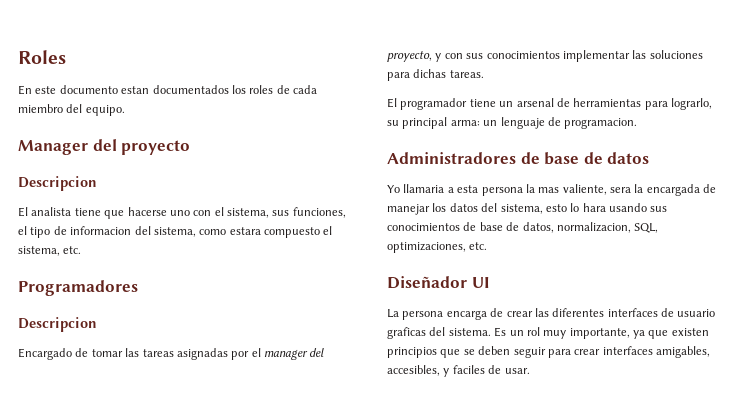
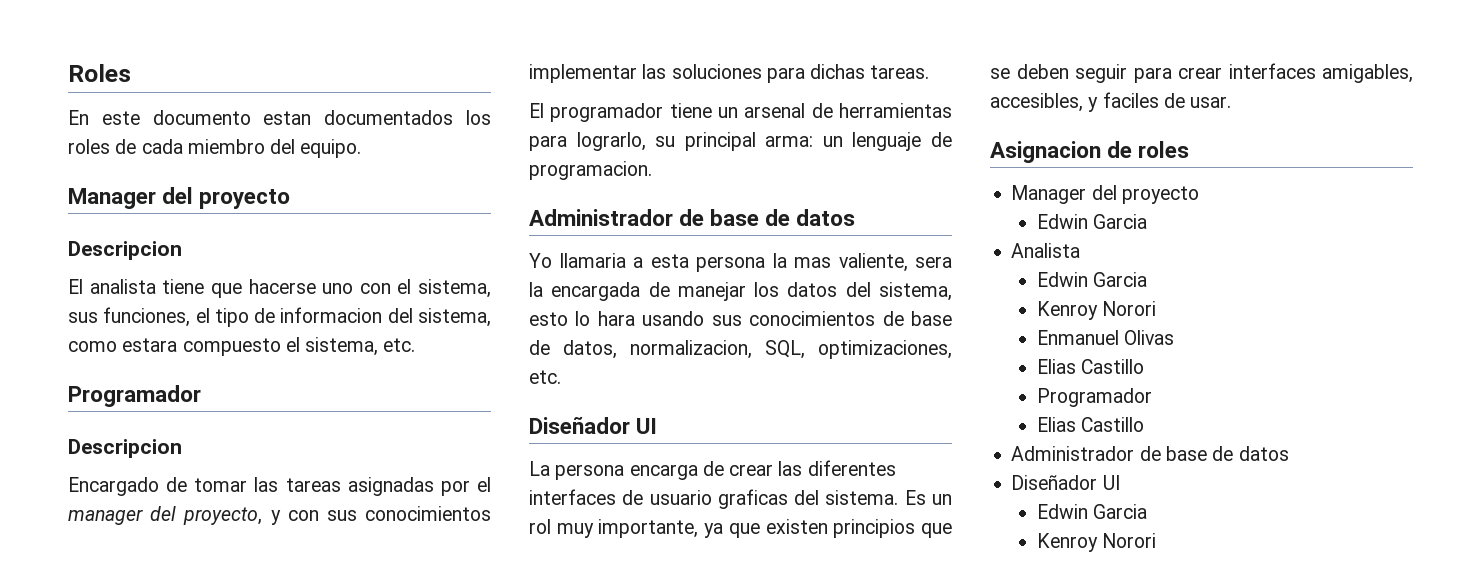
[18,280,138,296] Programadores -> [68,385,201,407] Programador
[387,152,516,164] Administradores -> [529,209,673,226] Administrador
(530, 371) none -> [990,141,1190,163] [1011,185,1199,204] [1036,214,1147,229] [1011,243,1081,258] [1036,272,1147,287] [1036,301,1156,320] [1036,330,1174,345] [1036,359,1144,374] [1036,388,1152,407] [1036,417,1144,432] [1011,446,1289,461] [1011,475,1120,490] [1036,504,1147,519] [1036,533,1156,552] // Asignacion de roles // Manager del proyecto // Edwin Garcia // Analista // Edwin Garcia // Kenroy Norori // Enmanuel Olivas // Elias Castillo // Programador // Elias Castillo // Administrador de base de datos // Diseñador UI // Edwin Garcia // Kenroy Norori

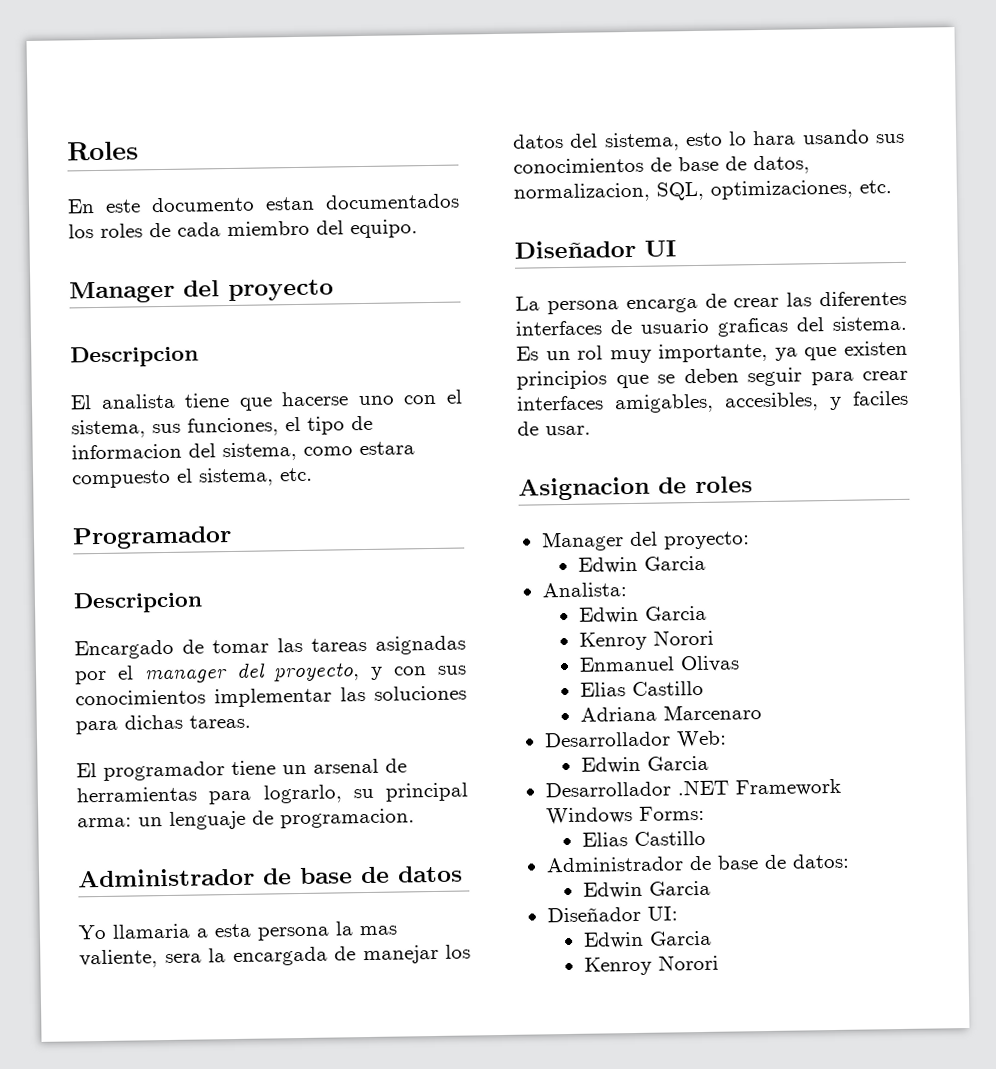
[1121,186,1199,204] [1036,214,1147,229] [1011,243,1081,258] proyecto // Edwin Garcia // Analista -> [662,531,750,550] [577,555,706,574] [541,582,627,598] proyecto: // Edwin Garcia // Analista:
[1036,388,1152,407] Programador -> [579,704,762,722] [543,730,727,748] [580,755,709,774] [544,778,841,798] [545,805,705,825] Adriana Marcenaro // Desarrollador Web: // Edwin Garcia // Desarrollador .NET Framework Windows Forms:
[1238,446,1289,461] [1011,475,1120,490] datos // Diseñador UI -> [791,853,850,869] [582,880,711,899] [546,906,678,923] datos: // Edwin Garcia // Diseñador UI:

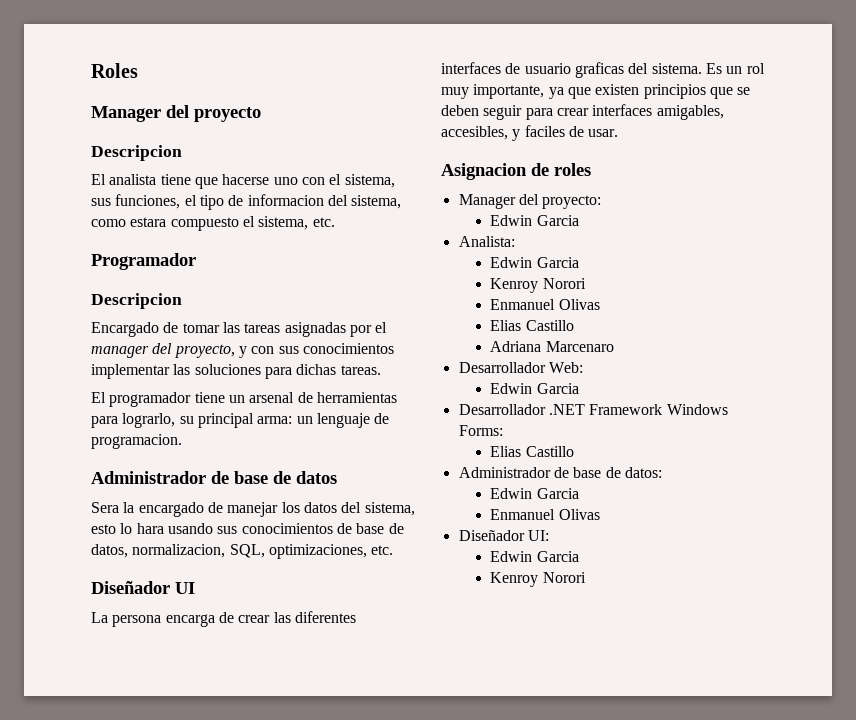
[67,193,460,214] [68,219,418,239] // En este documento estan documentados los roles de cada miembro del equipo. -> (138, 70) none
[78,921,397,941] [79,946,328,969] Yo llamaria a esta persona la mas valiente, sera la encargada -> [91,502,204,517] Sera la encargado
(711, 888) none -> [490,509,600,520] // Enmanuel Olivas

